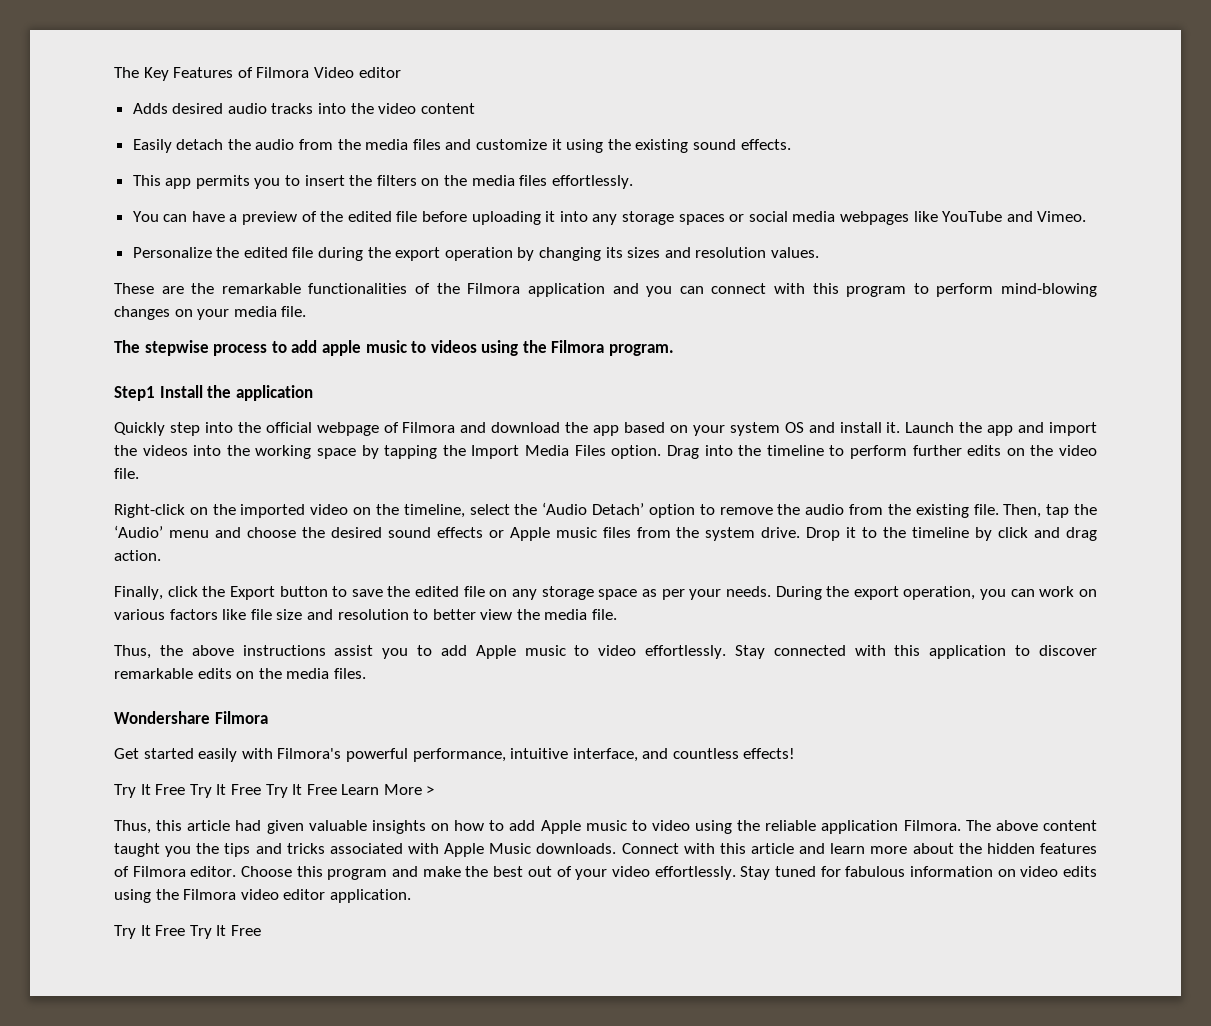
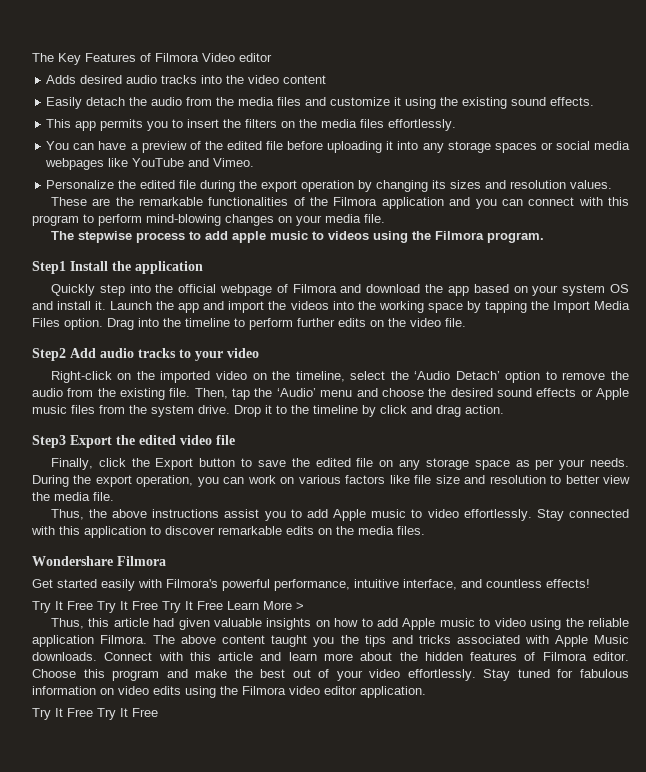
(139, 473) none -> [32,348,259,361] // Step2 Add audio tracks to your video
(161, 555) none -> [32,435,235,448] // Step3 Export the edited video file

